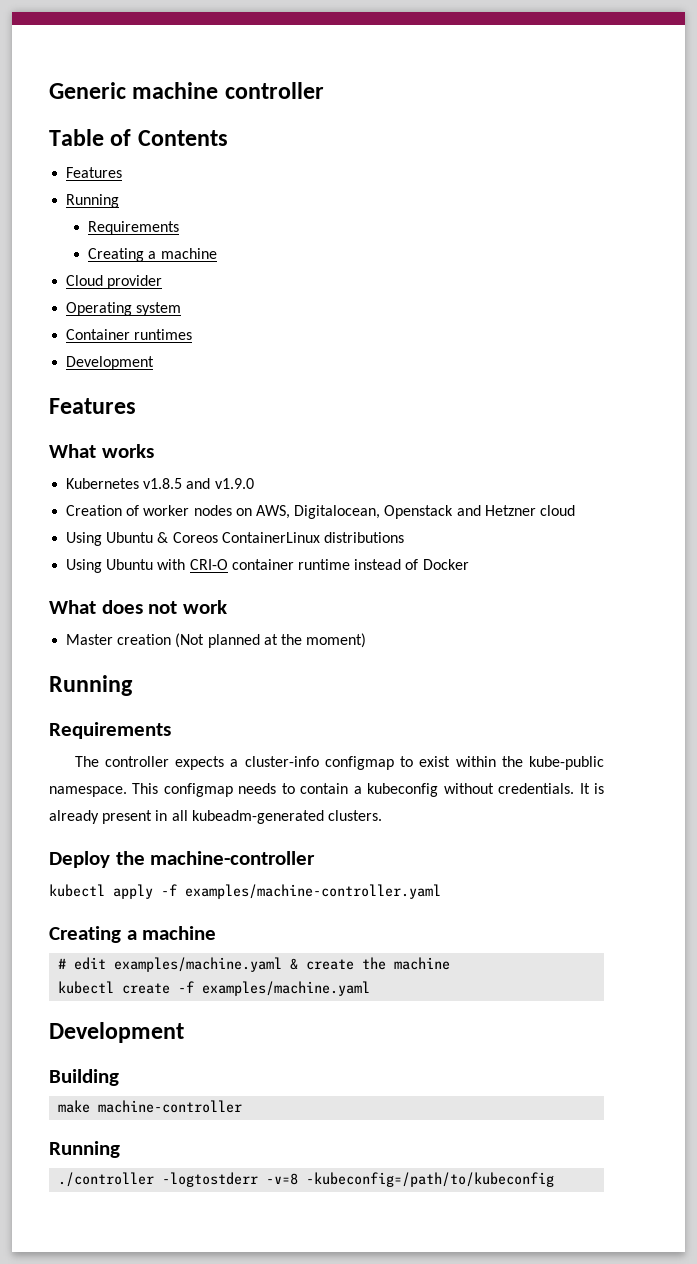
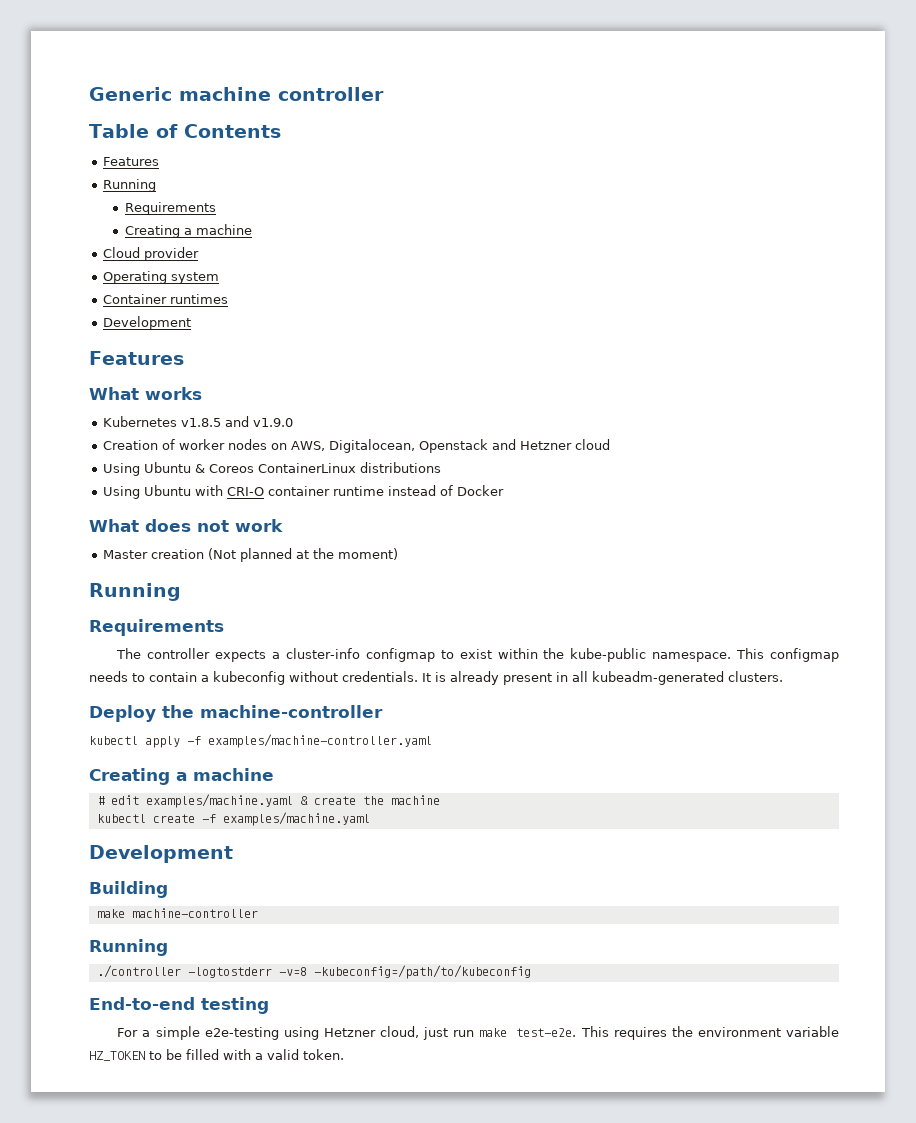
(555, 1179) none -> [89,997,269,1014] [117,1026,839,1040] [89,1049,344,1061] // End-to-end testing // For a simple e2e-testing using Hetzner cloud, just run make test-e2e. This requires the environment variable HZ_TOKEN to be filled with a valid token.

